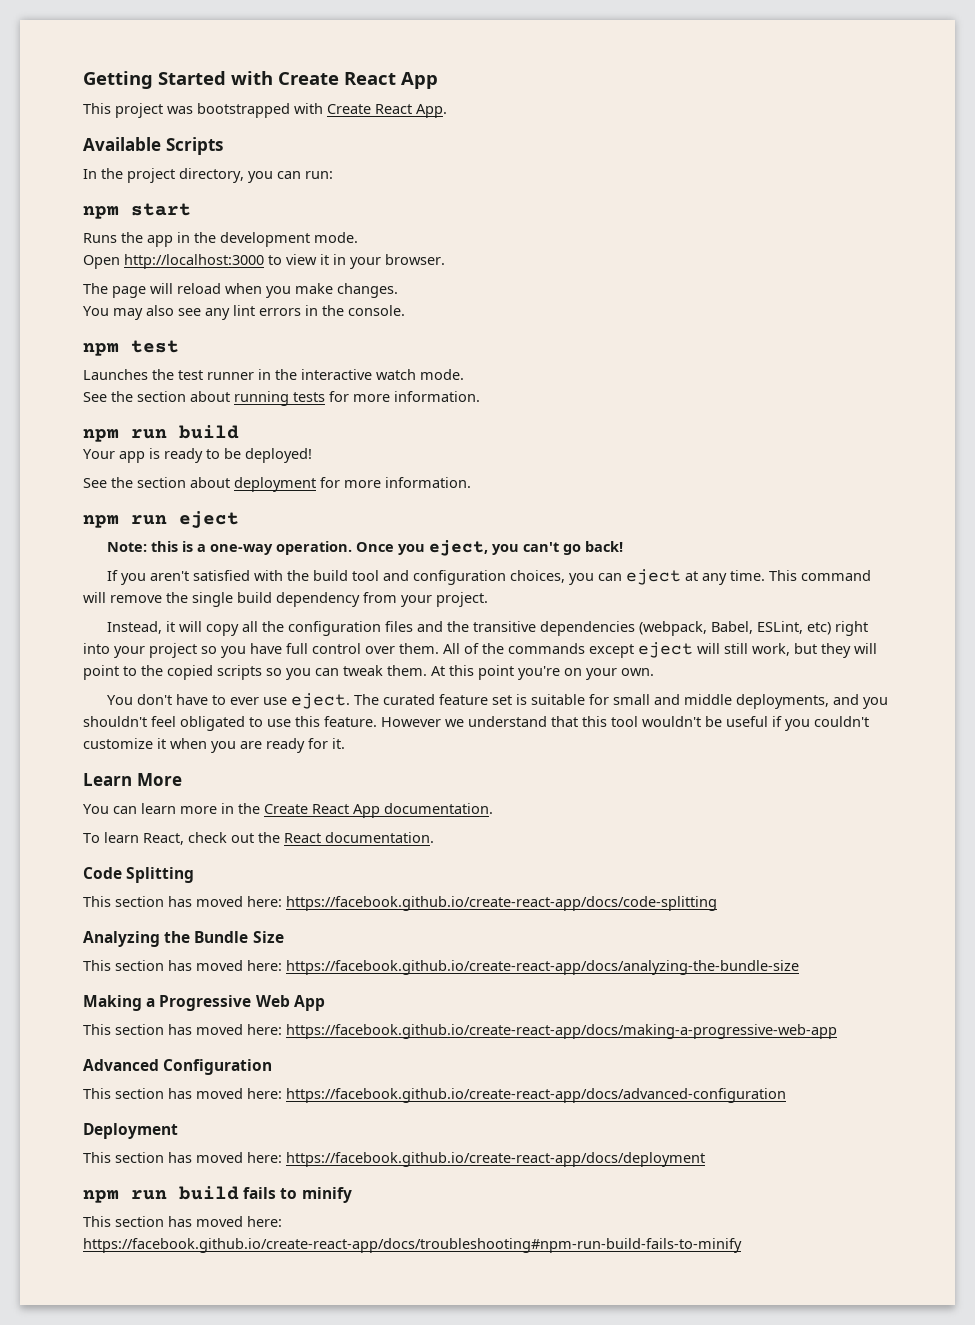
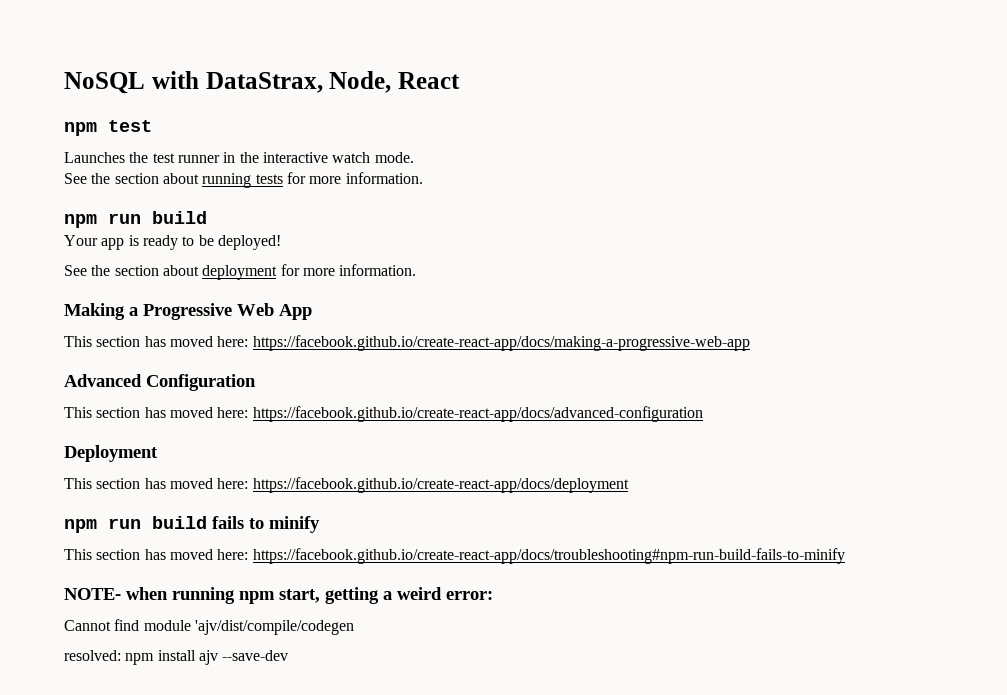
[83,71,438,89] [83,103,447,118] [83,137,223,155] [83,168,333,183] [83,203,191,219] [83,232,358,247] [83,254,445,269] [83,283,398,298] [83,305,405,320] Getting Started with Create React App // This project was bootstrapped with Create React App. // Available Scripts // In the project directory, you can run: // npm start // Runs the app in the development mode. // Open http://localhost:3000 to view it in your browser. // The page will reload when you make changes. // You may also see any lint errors in the console. -> [64,71,460,94] NoSQL with DataStrax, Node, React
[83,511,239,528] [107,540,624,556] [107,569,872,585] [83,592,488,607] [107,621,869,636] [83,642,877,658] [83,665,654,680] [107,693,889,709] [83,716,869,731] [83,738,345,753] [83,773,182,786] [83,803,493,818] [83,832,434,845] [83,867,195,883] [83,896,717,911] [83,931,284,947] [83,960,799,975] // npm run eject // Note: this is a one-way operation. Once you eject, you can't go back! // If you aren't satisfied with the build tool and configuration choices, you can eject at any time. This command will remove the single build dependency from your project. // Instead, it will copy all the configuration files and the transitive dependencies (webpack, Babel, ESLint, etc) right into your project so you have full control over them. All of the commands except eject will still work, but they will point to the copied scripts so you can tweak them. At this point you're on your own. // You don't have to ever use eject. The curated feature set is suitable for small and middle deployments, and you shouldn't feel obligated to use this feature. However we understand that this tool wouldn't be useful if you couldn't customize it when you are ready for it. // Learn More // You can learn more in the Create React App documentation. // To learn React, check out the React documentation. // Code Splitting // This section has moved here: https://facebook.github.io/create-react-app/docs/code-splitting // Analyzing the Bundle Size // This section has moved here: https://facebook.github.io/create-react-app/docs/analyzing-the-bundle-size -> (417, 270) none
(742, 1245) none -> [64,587,493,604] [64,619,354,635] [64,650,289,665] // NOTE- when running npm start, getting a weird error: // Cannot find module 'ajv/dist/compile/codegen // resolved: npm install ajv --save-dev

